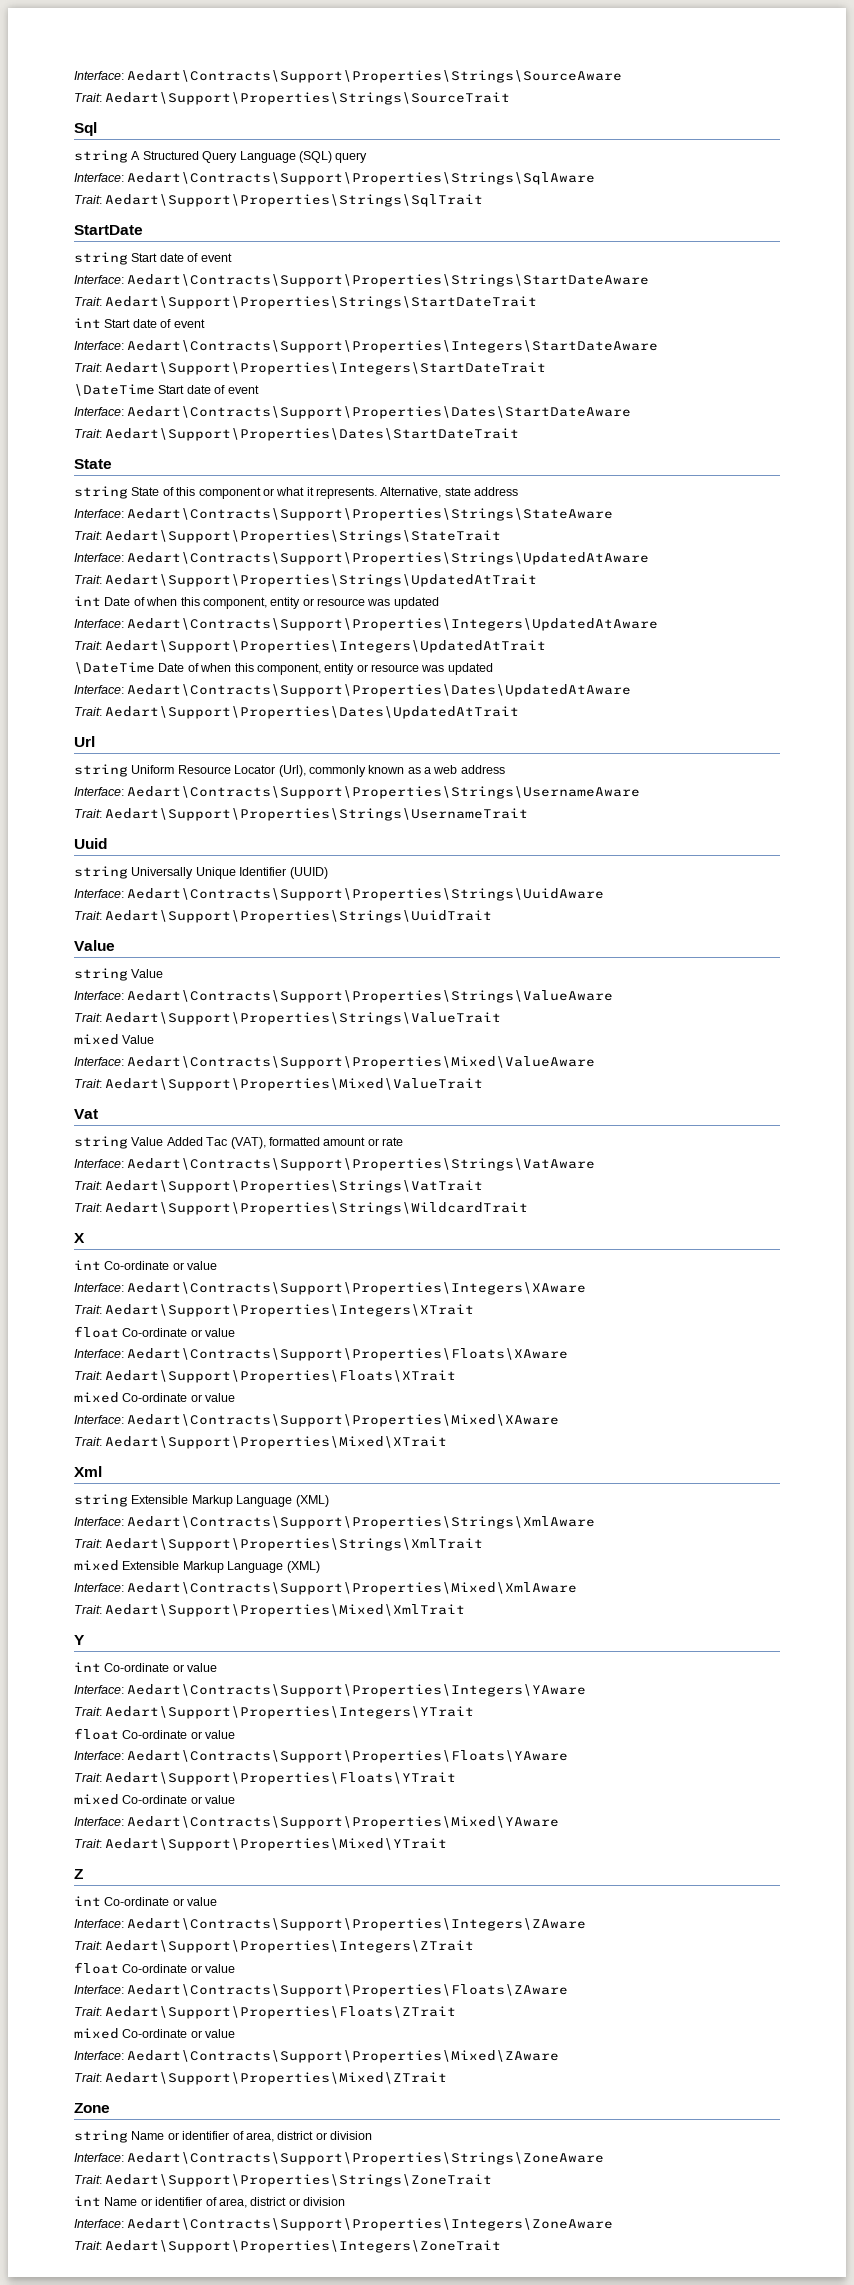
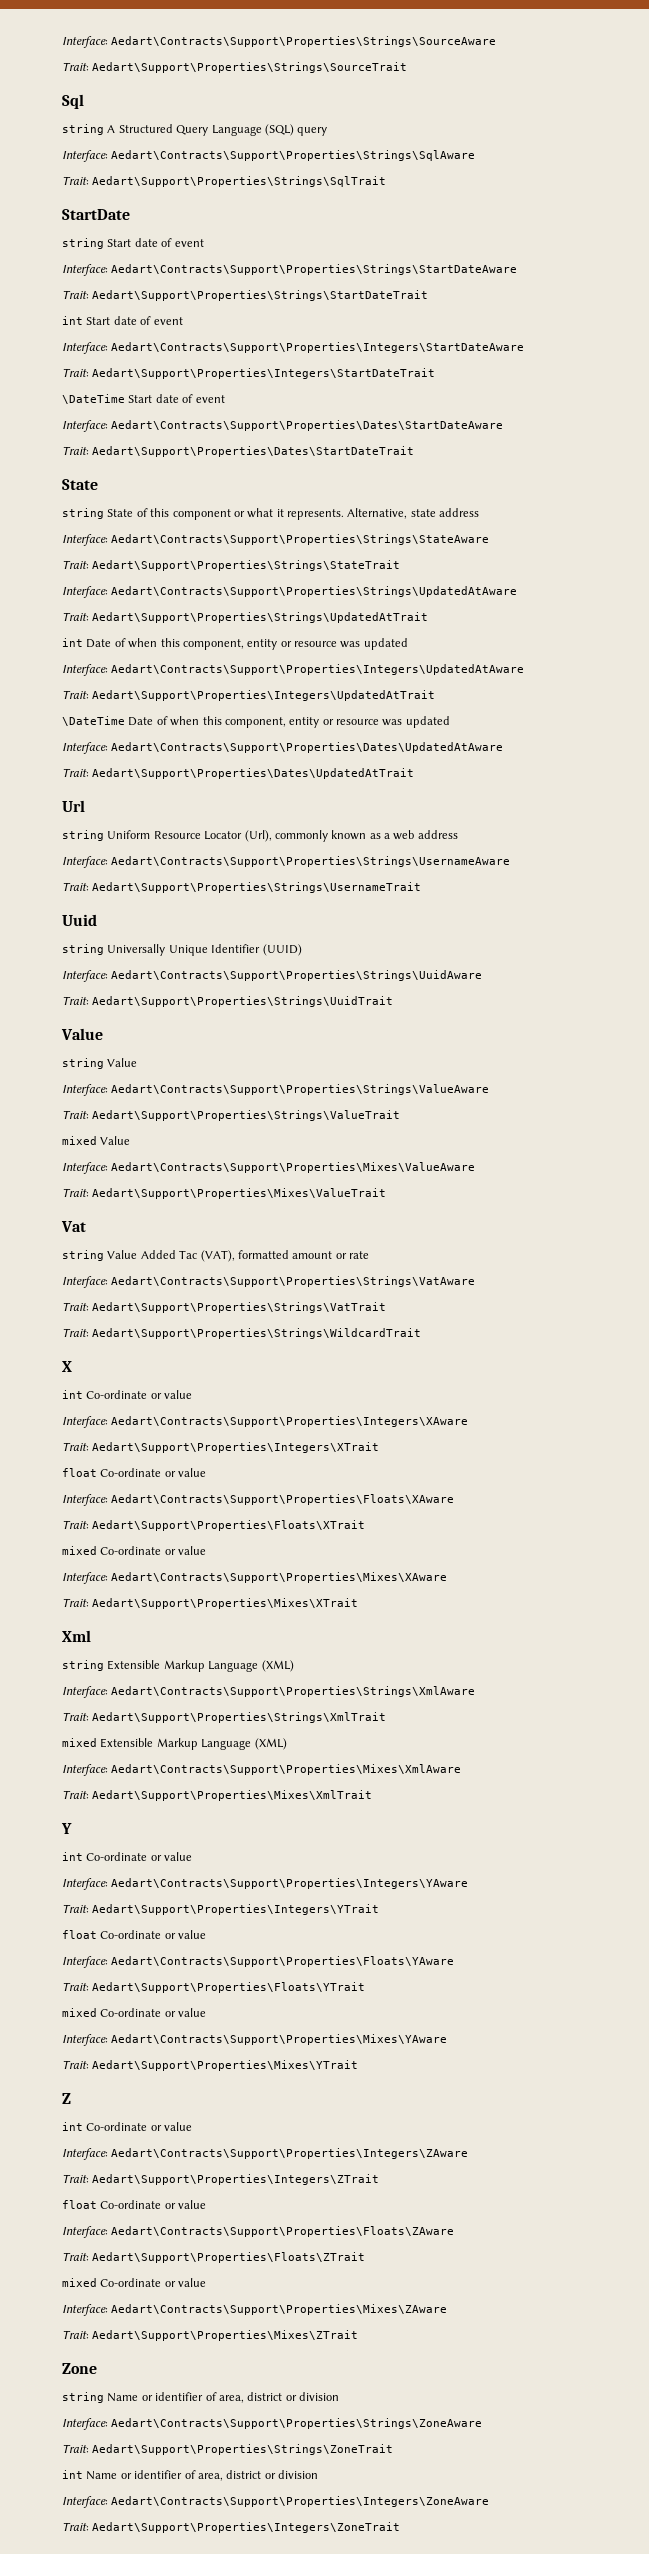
[127,1056,596,1069] [74,1078,484,1091] Aedart\Contracts\Support\Properties\Mixed\ValueAware // Trait: Aedart\Support\Properties\Mixed\ValueTrait -> [111,1162,476,1173] [62,1188,387,1199] Aedart\Contracts\Support\Properties\Mixes\ValueAware // Trait: Aedart\Support\Properties\Mixes\ValueTrait
[127,1414,560,1427] [74,1436,448,1449] Aedart\Contracts\Support\Properties\Mixed\XAware // Trait: Aedart\Support\Properties\Mixed\XTrait -> [111,1572,448,1583] [62,1598,359,1609] Aedart\Contracts\Support\Properties\Mixes\XAware // Trait: Aedart\Support\Properties\Mixes\XTrait
[127,1582,578,1595] [74,1604,466,1617] Aedart\Contracts\Support\Properties\Mixed\XmlAware // Trait: Aedart\Support\Properties\Mixed\XmlTrait -> [111,1764,462,1775] [62,1790,373,1801] Aedart\Contracts\Support\Properties\Mixes\XmlAware // Trait: Aedart\Support\Properties\Mixes\XmlTrait
[127,1816,560,1829] [74,1838,448,1851] Aedart\Contracts\Support\Properties\Mixed\YAware // Trait: Aedart\Support\Properties\Mixed\YTrait -> [111,2034,448,2045] [62,2060,359,2071] Aedart\Contracts\Support\Properties\Mixes\YAware // Trait: Aedart\Support\Properties\Mixes\YTrait
[127,2050,560,2063] [74,2072,448,2085] Aedart\Contracts\Support\Properties\Mixed\ZAware // Trait: Aedart\Support\Properties\Mixed\ZTrait -> [111,2304,448,2315] [62,2330,359,2341] Aedart\Contracts\Support\Properties\Mixes\ZAware // Trait: Aedart\Support\Properties\Mixes\ZTrait

